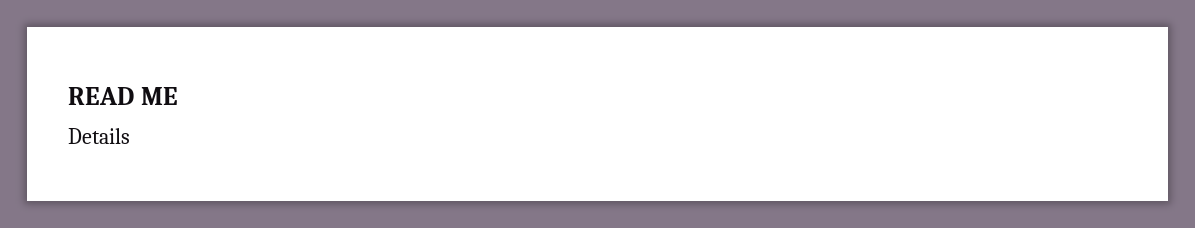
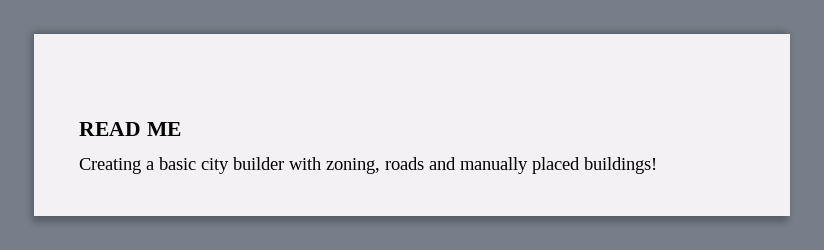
[68,128,130,144] Details -> [79,157,657,174] Creating a basic city builder with zoning, roads and manually placed buildings!

